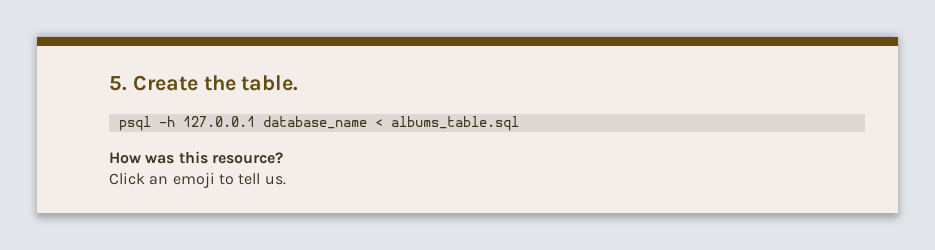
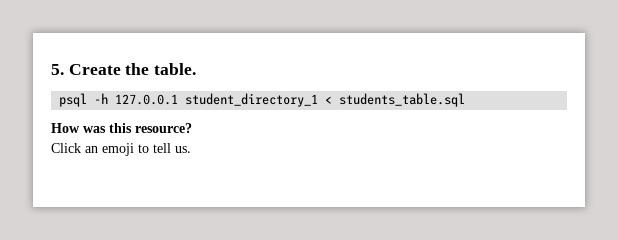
[262,116,519,131] database_name < albums_table.sql -> [185,93,466,107] student_directory_1 < students_table.sql

